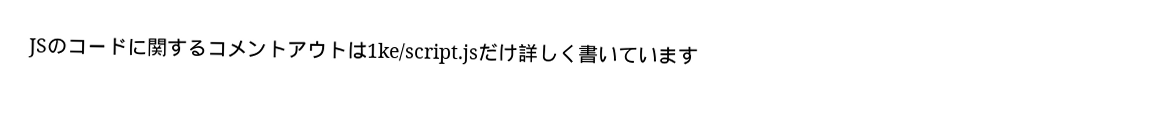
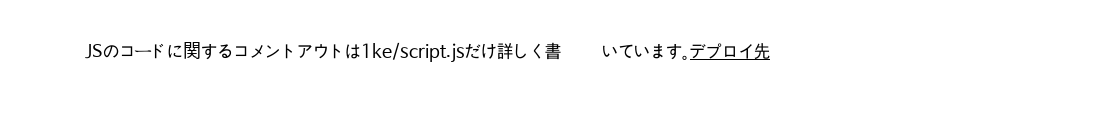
(699, 55) none -> [682,43,770,60] 。デプロイ先

